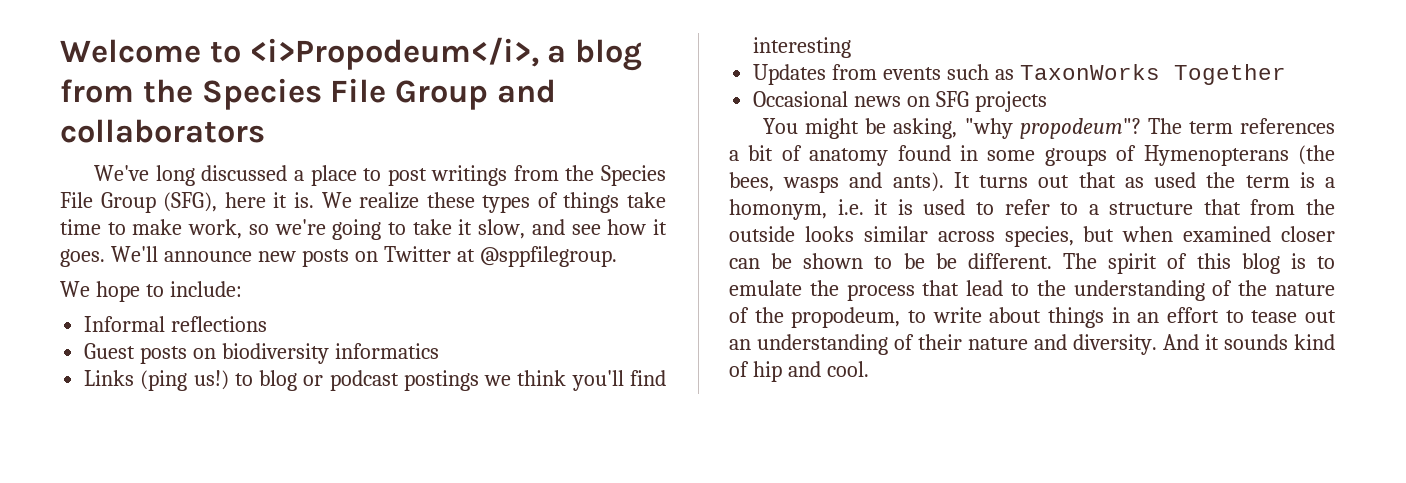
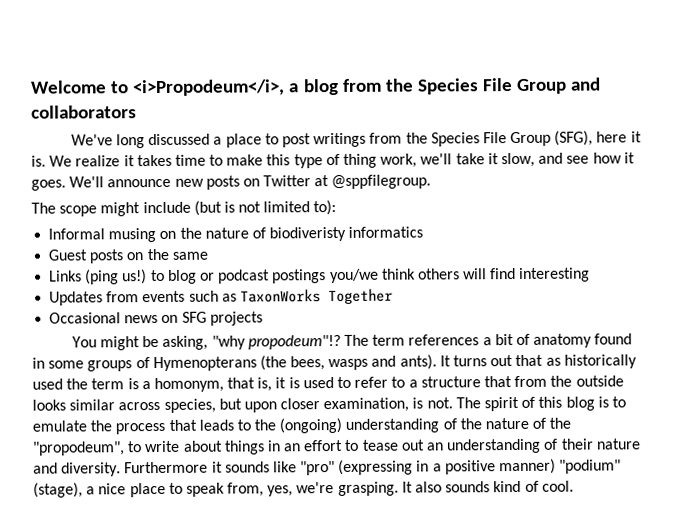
[426,192,666,213] [60,219,407,240] these types of things take time to make work, so we're going to -> [123,153,453,169] it takes time to make this type of thing work, we'll
[60,281,242,302] [84,316,268,332] We hope to include: // Informal reflections -> [31,200,337,217] [48,226,424,243] The scope might include (but is not limited to): // Informal musing on the nature of biodiveristy informatics
[222,343,439,364] biodiversity informatics -> [146,248,208,261] the same
[484,370,624,391] we think you'll -> [329,268,488,284] you/we think others will
[1019,118,1141,139] propodeum"? -> [247,334,341,350] propodeum"!?
(1144, 182) none -> [563,354,637,369] historically
[837,199,864,215] i.e. -> [227,377,273,392] that is,
[1122,226,1335,242] [729,253,1052,269] when examined closer can be shown to be be different. -> [243,397,453,413] upon closer examination, is not.
[966,280,1004,296] lead -> [198,419,234,431] leads
(1066, 288) none -> [279,417,343,434] (ongoing)
[791,307,901,328] propodeum, -> [33,441,125,456] "propodeum",
[1163,334,1199,350] And -> [124,461,209,474] Furthermore
[1294,334,1335,350] [729,361,821,382] kind of hip and -> [272,458,622,476] [33,480,539,498] like "pro" (expressing in a positive manner) "podium" (stage), a nice place to speak from, yes, we're grasping. It also sounds kind of

